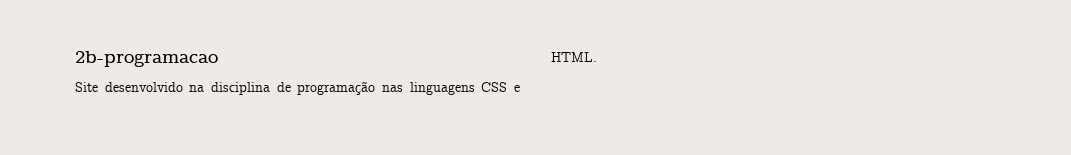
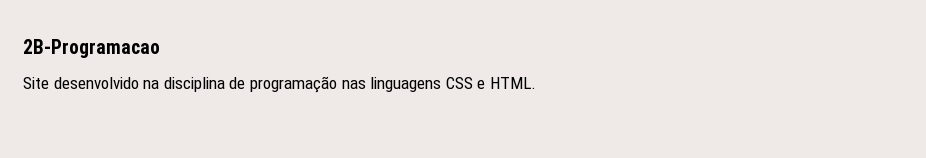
[75,51,218,67] 2b-programacao -> [23,39,160,58] 2B-Programacao

